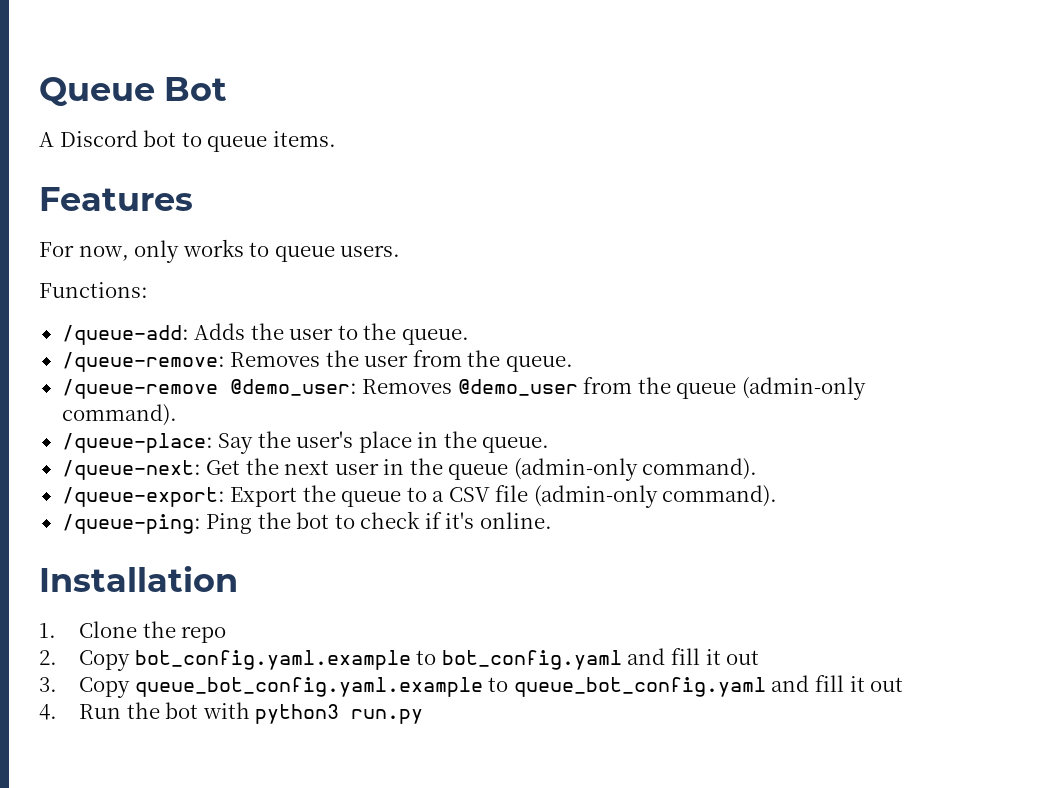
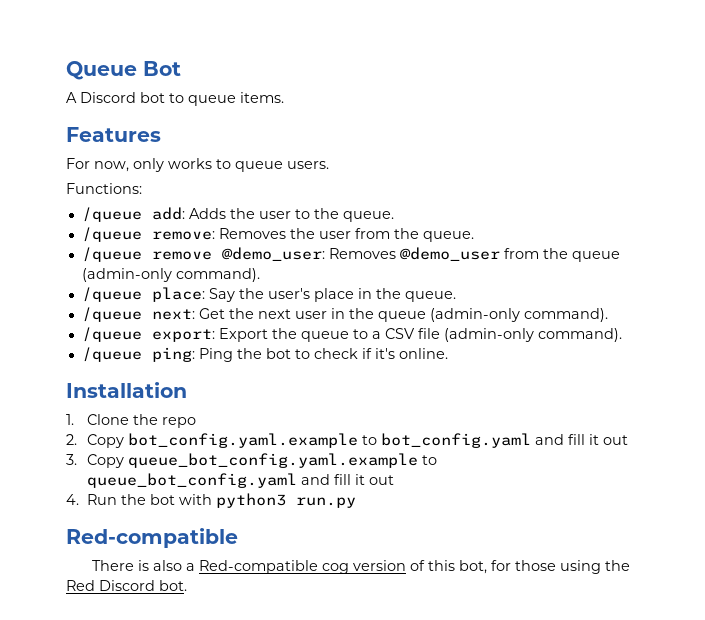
[61,325,189,345] /queue-add: -> [81,207,185,222] /queue add:
[61,352,225,372] /queue-remove: -> [81,227,215,242] /queue remove:
[61,379,218,399] /queue-remove -> [81,247,212,262] /queue remove
[61,433,213,453] /queue-place: -> [81,287,205,302] /queue place:
[61,460,201,480] /queue-next: -> [81,307,195,322] /queue next:
[61,487,225,507] /queue-export: -> [81,327,215,342] /queue export:
[61,514,201,534] /queue-ping: -> [81,347,195,362] /queue ping:
(424, 716) none -> [66,528,238,548] [92,560,631,574] [66,580,187,591] // Red-compatible // There is also a Red-compatible cog version of this bot, for those using the Red Discord bot.

